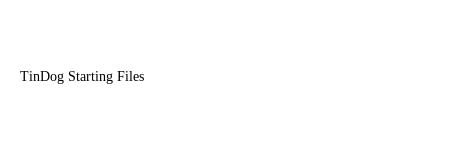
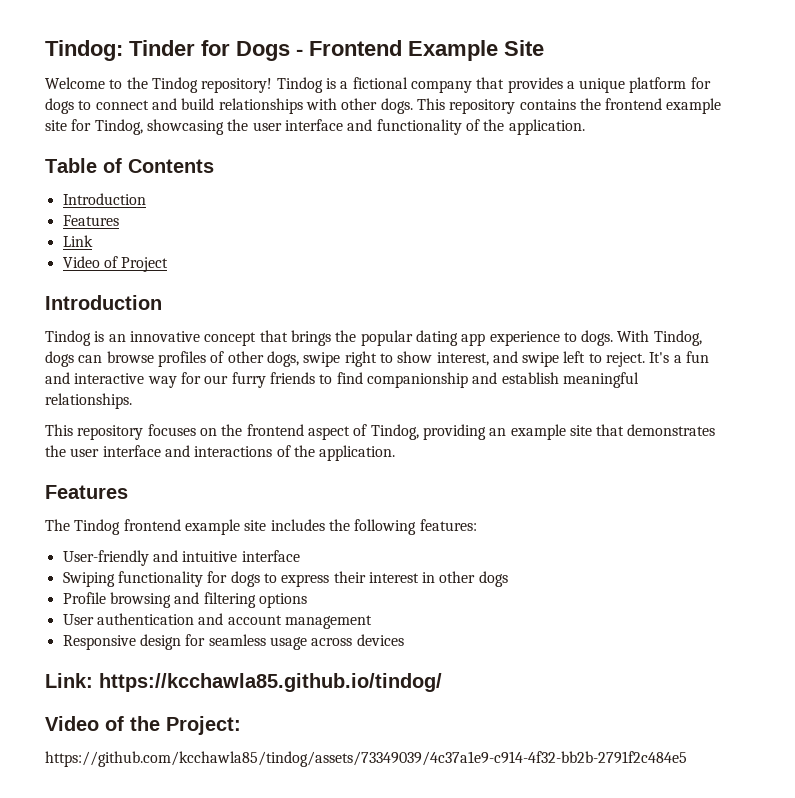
[20,71,144,84] TinDog Starting Files -> [45,40,544,61] [45,77,711,93] [45,98,722,114] [45,119,585,135] [45,158,214,173] [62,193,146,205] [62,215,119,226] [62,235,93,247] [62,256,169,272] [45,295,162,310] [45,330,702,346] [45,351,710,367] [45,372,639,388] [45,393,132,409] [45,424,716,440] [45,445,396,461] [45,485,128,499] [45,519,477,535] [62,550,300,566] [62,571,508,587] [62,592,307,608] [62,613,372,629] [62,634,404,650] [45,673,442,692] [45,716,241,735] [45,751,687,767] Tindog: Tinder for Dogs - Frontend Example Site // Welcome to the Tindog repository! Tindog is a fictional company that provides a unique platform for dogs to connect and build relationships with other dogs. This repository contains the frontend example site for Tindog, showcasing the user interface and functionality of the application. // Table of Contents // Introduction // Features // Link // Video of Project // Introduction // Tindog is an innovative concept that brings the popular dating app experience to dogs. With Tindog, dogs can browse profiles of other dogs, swipe right to show interest, and swipe left to reject. It's a fun and interactive way for our furry friends to find companionship and establish meaningful relationships. // This repository focuses on the frontend aspect of Tindog, providing an example site that demonstrates the user interface and interactions of the application. // Features // The Tindog frontend example site includes the following features: // User-friendly and intuitive interface // Swiping functionality for dogs to express their interest in other dogs // Profile browsing and filtering options // User authentication and account management // Responsive design for seamless usage across devices // Link: https://kcchawla85.github.io/tindog/ // Video of the Project: // https://github.com/kcchawla85/tindog/assets/73349039/4c37a1e9-c914-4f32-bb2b-2791f2c484e5

